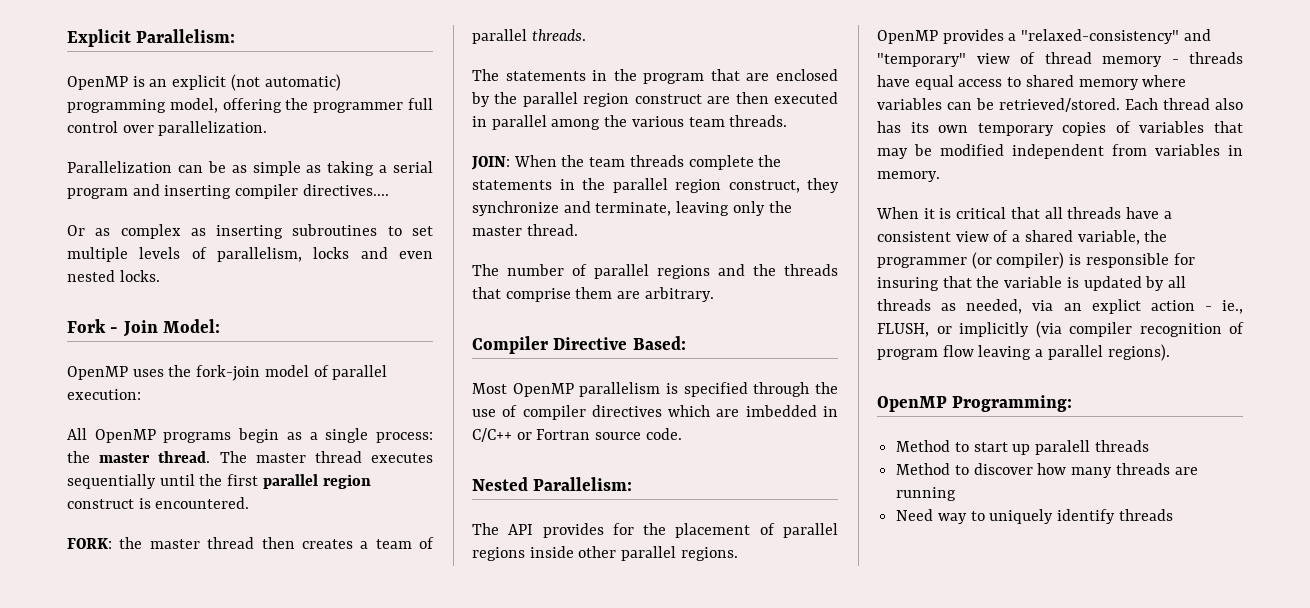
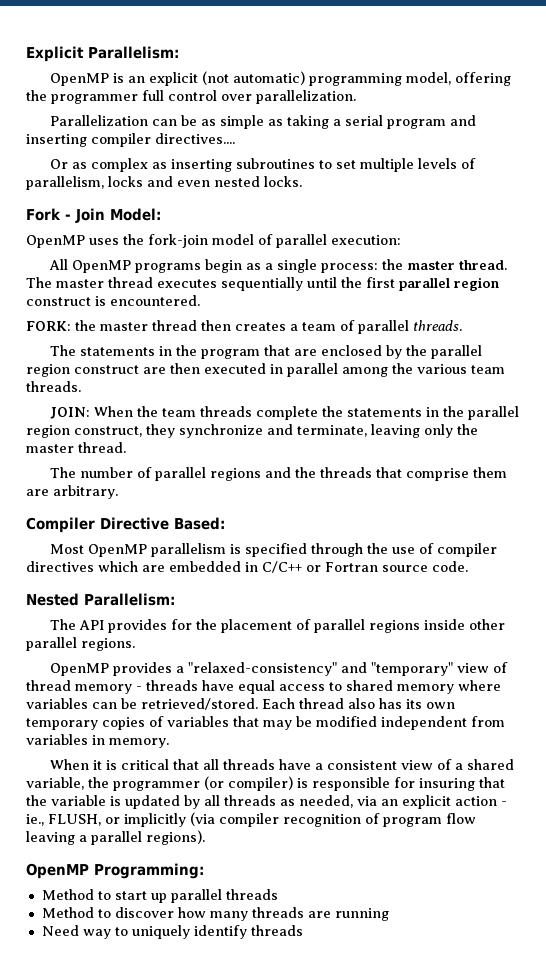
[745,405,817,417] imbedded -> [169,561,241,572] embedded
[1091,299,1141,314] explict -> [402,795,451,809] explicit
[1035,440,1091,455] paralell -> [170,889,222,903] parallel

